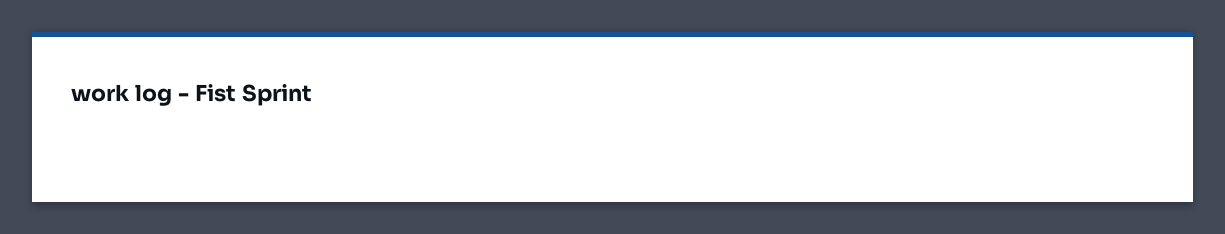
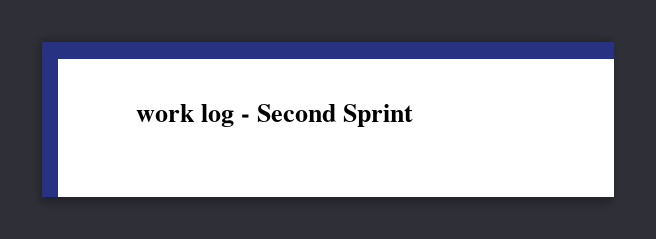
[194,84,236,102] Fist -> [257,104,337,122] Second

